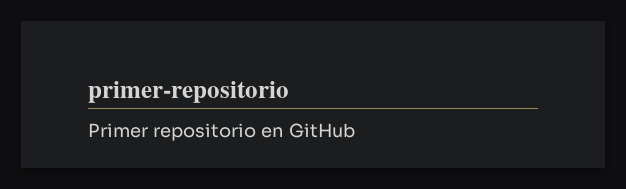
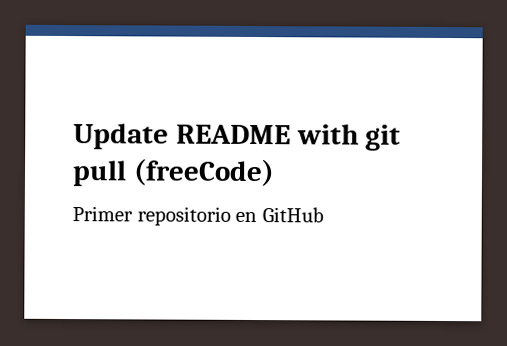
[88,81,289,103] primer-repositorio -> [73,123,402,151] [72,158,275,187] Update README with git pull (freeCode)

